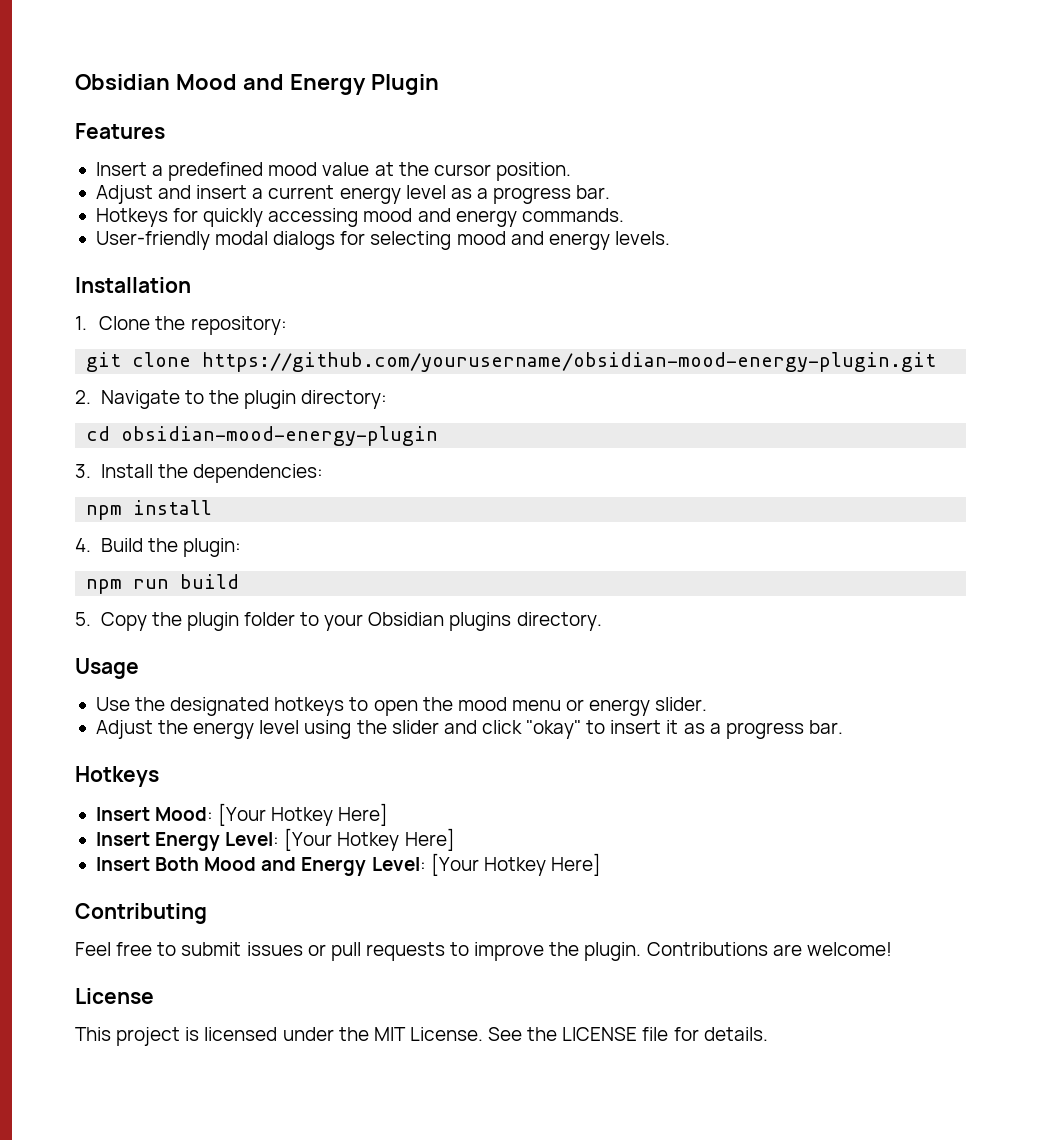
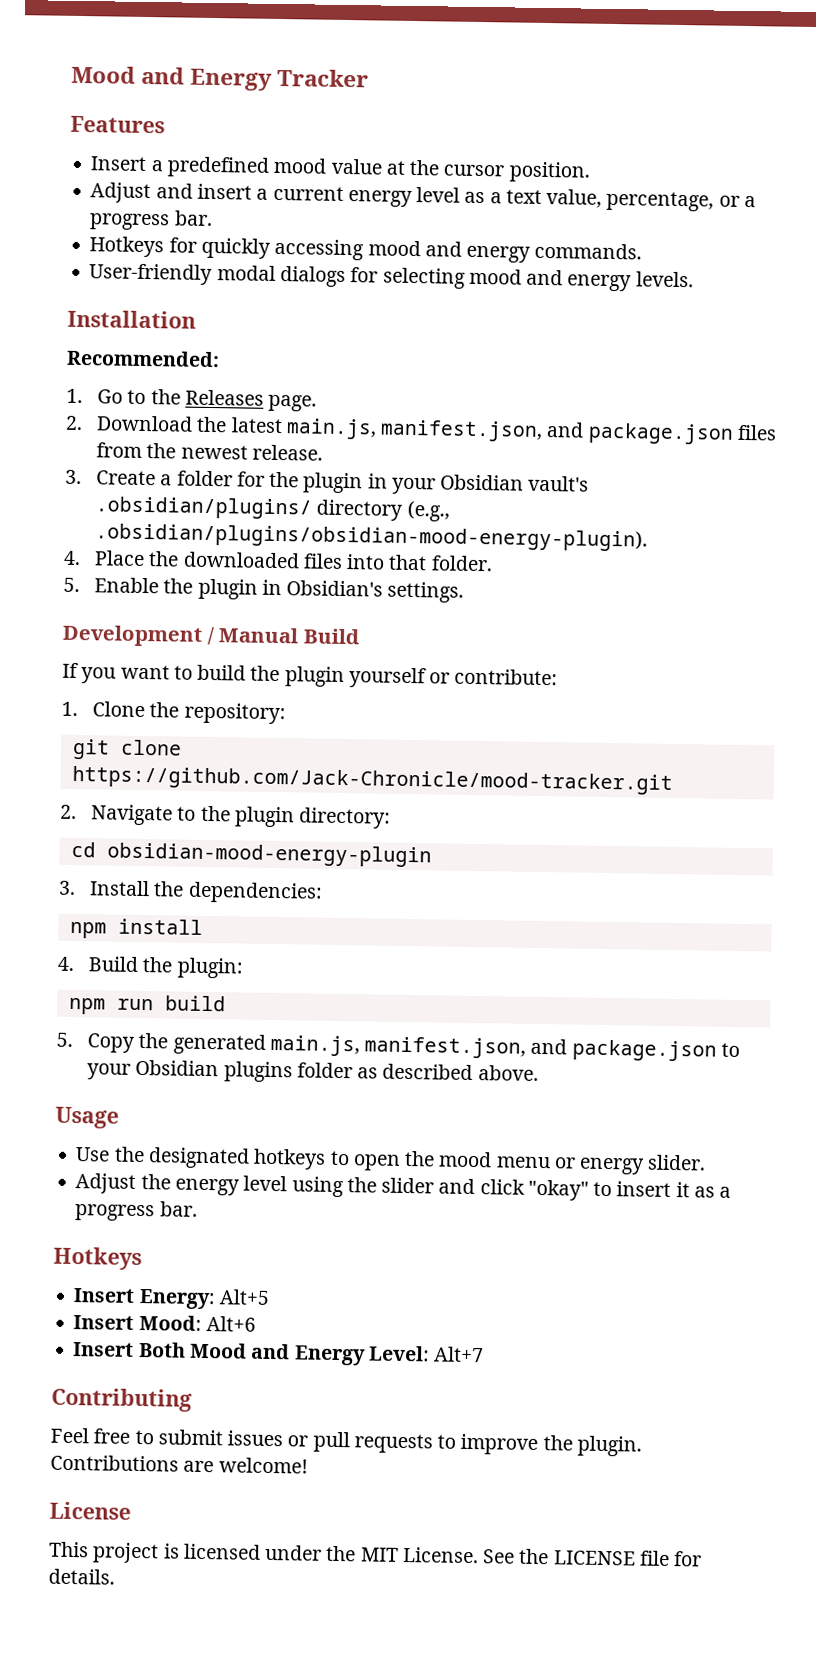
[75,74,439,95] Obsidian Mood and Energy Plugin -> [71,65,370,91] Mood and Energy Tracker
(488, 193) none -> [505,189,756,212] text value, percentage, or a
(191, 285) none -> [66,349,220,368] [66,388,318,412] [65,415,777,445] [96,442,323,461] [65,469,590,495] [95,496,450,522] [95,523,649,552] [63,550,493,572] [63,577,465,603] [62,624,360,647] [62,662,559,689] // Recommended: // 1. Go to the Releases page. // 2. Download the latest main.js, manifest.json, and package.json files from the newest release. // 3. Create a folder for the plugin in your Obsidian vault's .obsidian/plugins/ directory (e.g., .obsidian/plugins/obsidian-mood-energy-plugin). // 4. Place the downloaded files into that folder. // 5. Enable the plugin in Obsidian's settings. // Development / Manual Build // If you want to build the plugin yourself or contribute:
[202,352,937,372] https://github.com/yourusername/obsidian-mood-energy-plugin.git -> [71,765,673,795] https://github.com/Jack-Chronicle/mood-tracker.git
[186,612,602,631] plugin folder to your Obsidian plugins directory. -> [172,1033,740,1062] [87,1059,539,1083] generated main.js, manifest.json, and package.json to your Obsidian plugins folder as described above.
[155,803,389,826] [95,828,455,851] Mood: [Your Hotkey Here] // Insert Energy Level: [Your Hotkey Here] -> [138,1289,270,1310] [73,1315,256,1332] Energy: Alt+5 // Insert Mood: Alt+6
[430,853,601,876] [Your Hotkey Here] -> [433,1346,485,1363] Alt+7

